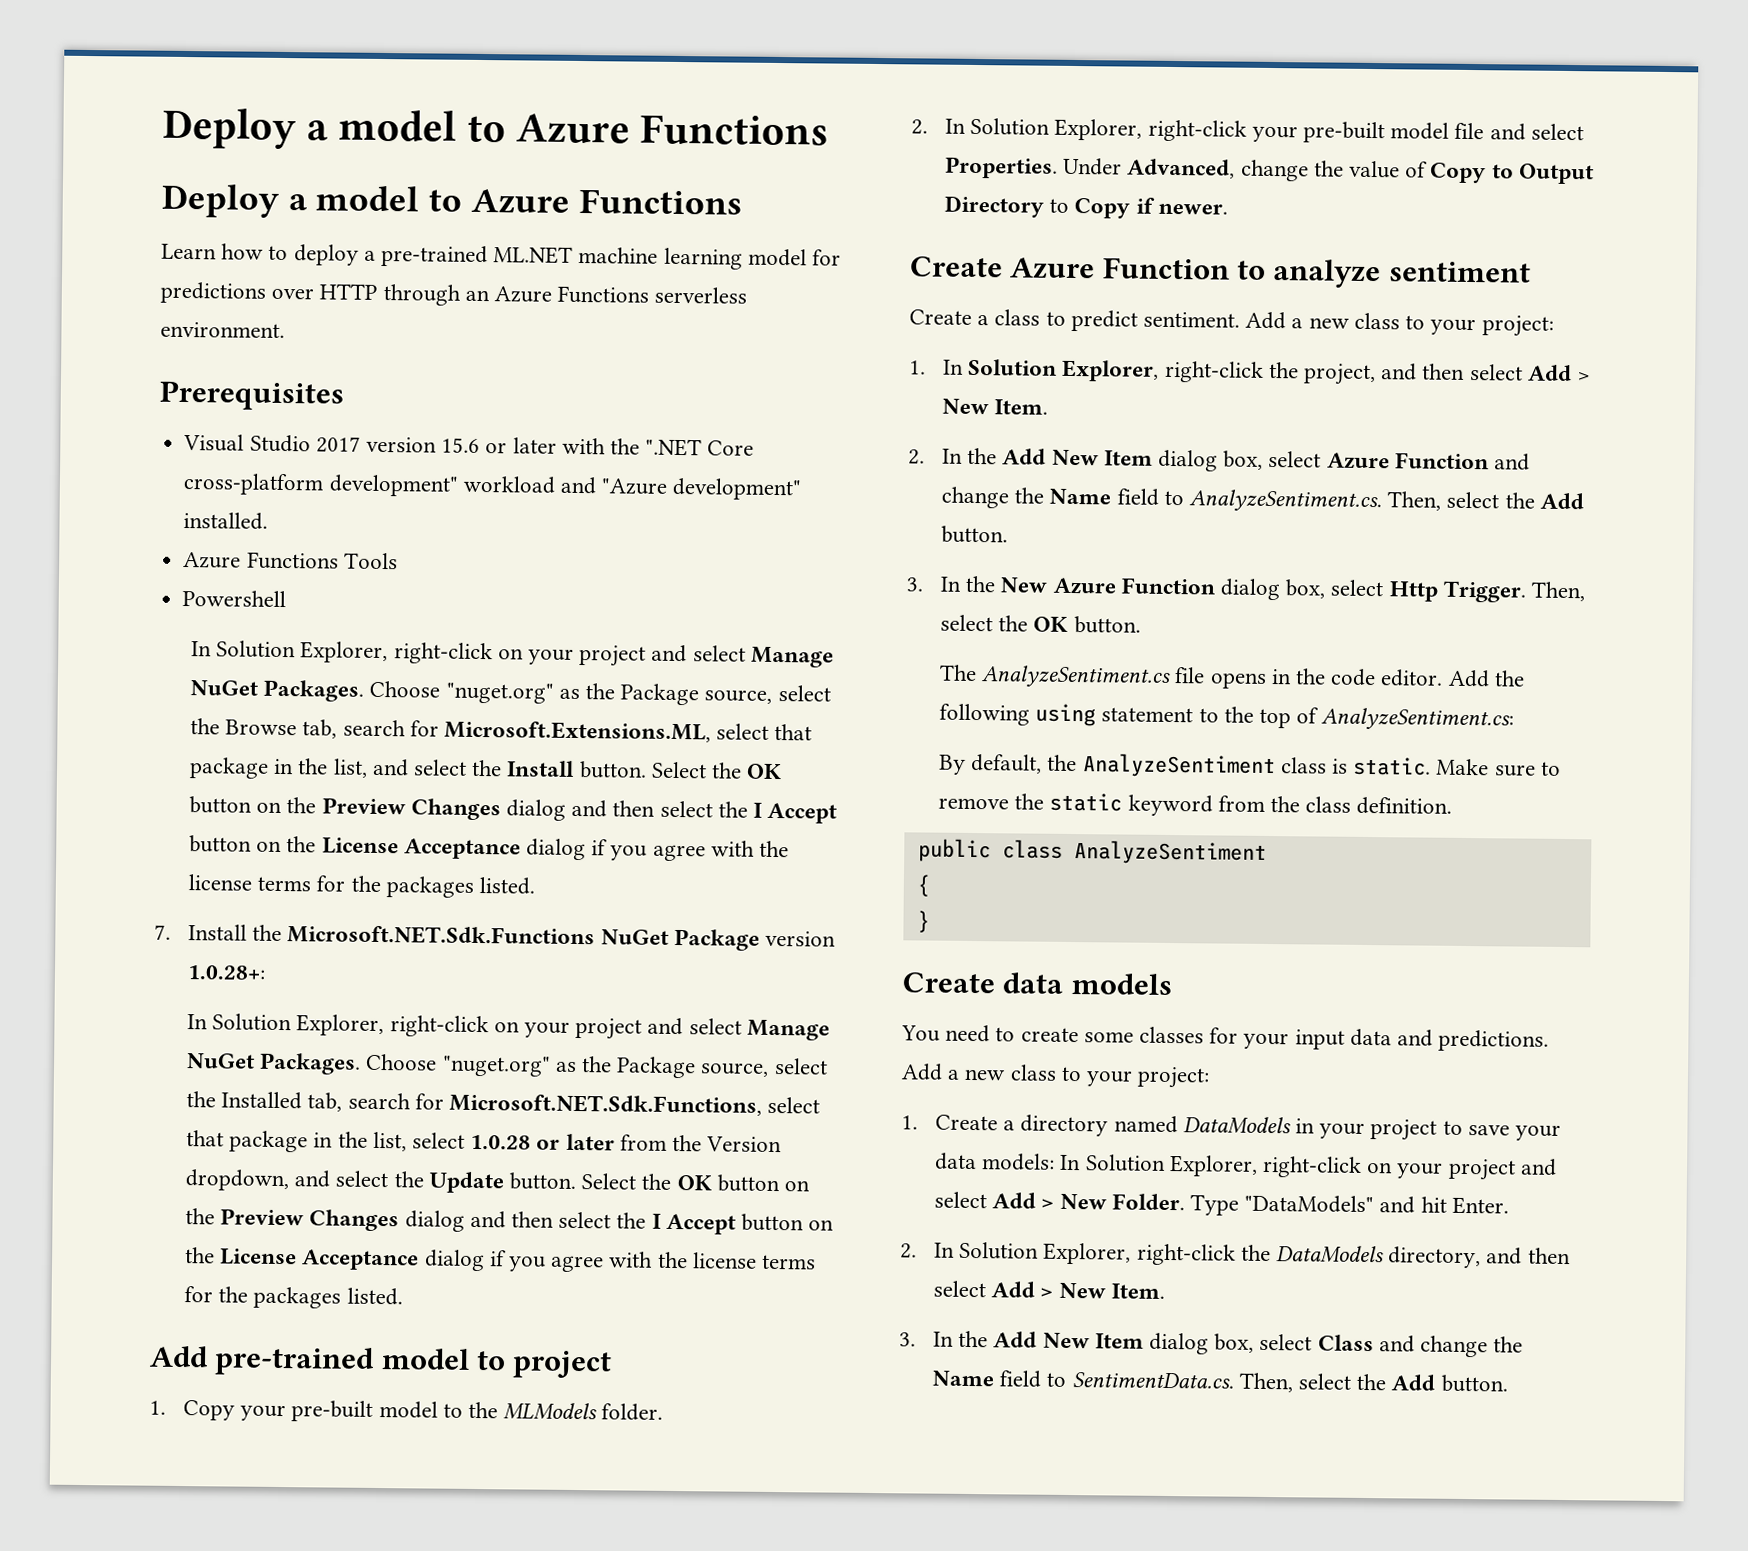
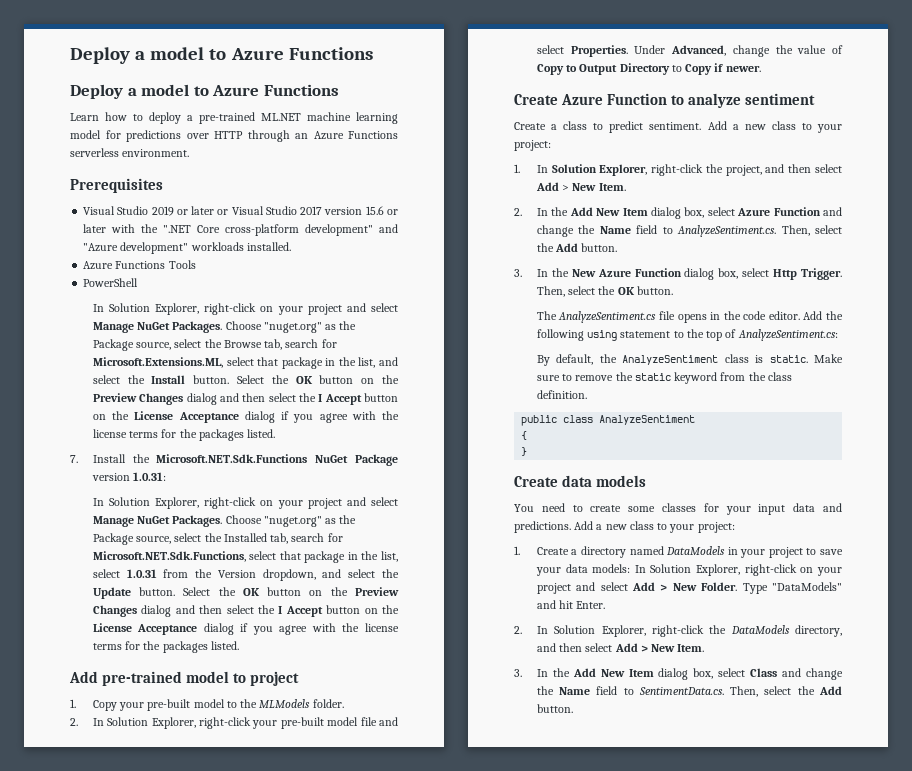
(311, 443) none -> [151,206,297,216] 2019 or later or Visual Studio
[462,475,556,494] workload -> (374, 230) none
(802, 489) none -> [190,242,244,251] workloads
[182,589,287,608] Powershell -> [83,278,139,287] PowerShell
[186,965,266,980] 1.0.28+: -> [133,472,167,481] 1.0.31:
[470,1133,615,1151] 1.0.28 or later -> [126,569,157,578] 1.0.31

